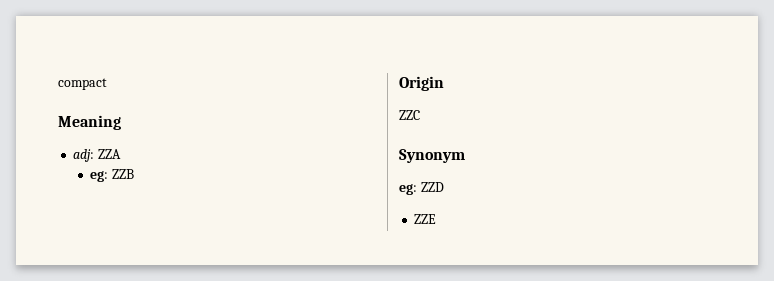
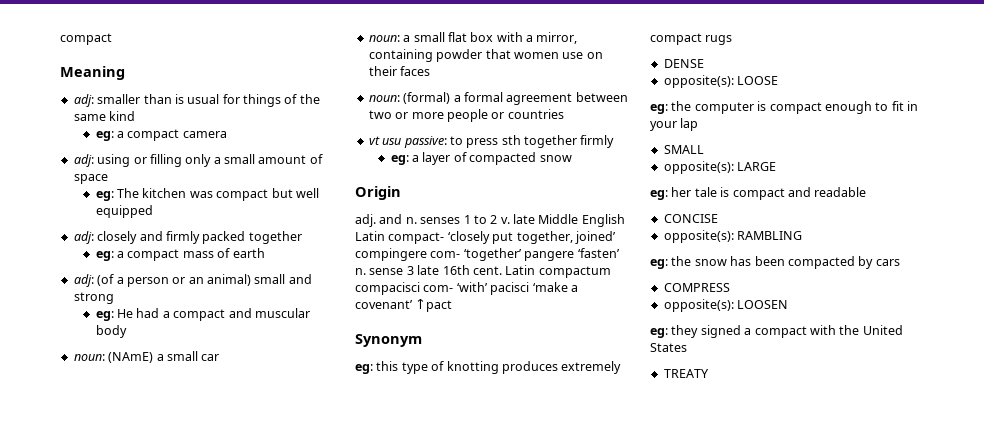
[98,149,122,159] [90,169,135,182] [399,76,444,91] [399,110,420,120] [399,149,465,163] [399,182,444,195] [414,214,437,224] ZZA // eg: ZZB // Origin // ZZC // Synonym // eg: ZZD // ZZE -> [97,94,320,107] [73,111,136,121] [95,129,227,141] [73,154,323,167] [73,174,108,184] [95,188,319,201] [95,205,153,218] [73,231,302,244] [95,248,265,261] [73,274,312,287] [73,292,114,304] [95,308,310,321] [95,325,127,338] [73,351,220,363] [368,32,578,44] [368,49,603,62] [368,66,431,76] [368,92,628,105] [368,109,564,122] [368,135,615,148] [390,152,572,165] [355,186,401,200] [355,214,625,227] [355,231,616,244] [355,248,620,261] [355,265,611,278] [355,282,578,295] [355,299,453,312] [355,334,422,347] [355,361,622,374] [650,33,733,45] [663,59,704,68] [663,75,779,88] [650,101,918,114] [650,118,699,131] [663,145,704,154] [663,161,777,174] [650,187,867,200] [663,214,718,223] [663,230,803,243] [650,256,900,269] [663,283,730,292] [663,299,789,312] [650,325,903,338] [650,343,687,352] [663,369,709,378] smaller than is usual for things of the same kind // eg: a compact camera // adj: using or filling only a small amount of space // eg: The kitchen was compact but well equipped // adj: closely and firmly packed together // eg: a compact mass of earth // adj: (of a person or an animal) small and strong // eg: He had a compact and muscular body // noun: (NAmE) a small car // noun: a small flat box with a mirror, containing powder that women use on their faces // noun: (formal) a formal agreement between two or more people or countries // vt usu passive: to press sth together firmly // eg: a layer of compacted snow // Origin // adj. and n. senses 1 to 2 v. late Middle English Latin compact- ‘closely put together, joined’ compingere com- ‘together’ pangere ‘fasten’ n. sense 3 late 16th cent. Latin compactum compacisci com- ‘with’ pacisci ‘make a covenant’ ↑pact // Synonym // eg: this type of knotting produces extremely compact rugs // DENSE // opposite(s): LOOSE // eg: the computer is compact enough to fit in your lap // SMALL // opposite(s): LARGE // eg: her tale is compact and readable // CONCISE // opposite(s): RAMBLING // eg: the snow has been compacted by cars // COMPRESS // opposite(s): LOOSEN // eg: they signed a compact with the United States // TREATY

